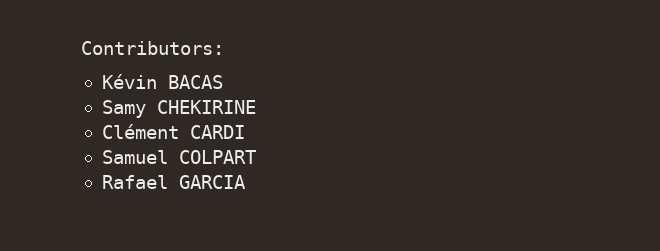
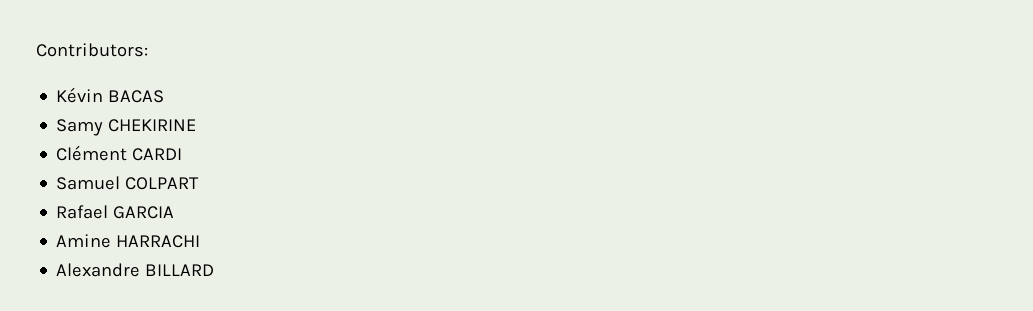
(246, 182) none -> [56,234,201,248] [56,263,215,277] // Amine HARRACHI // Alexandre BILLARD

